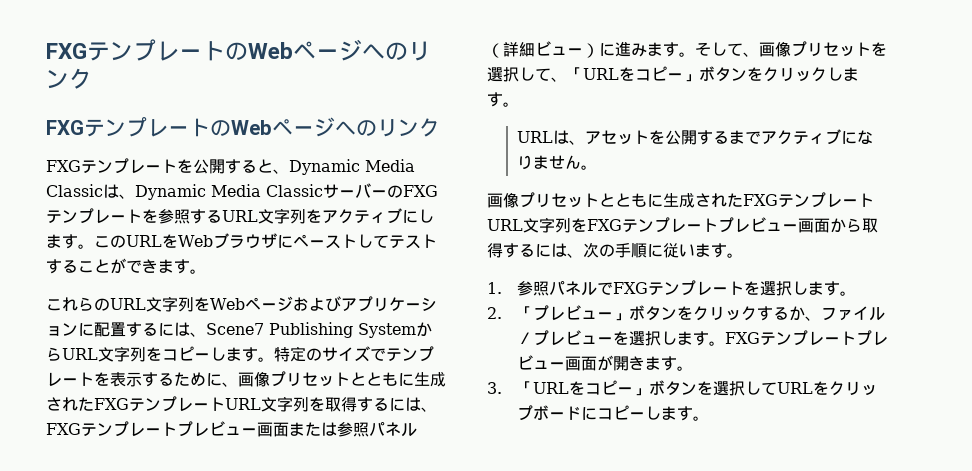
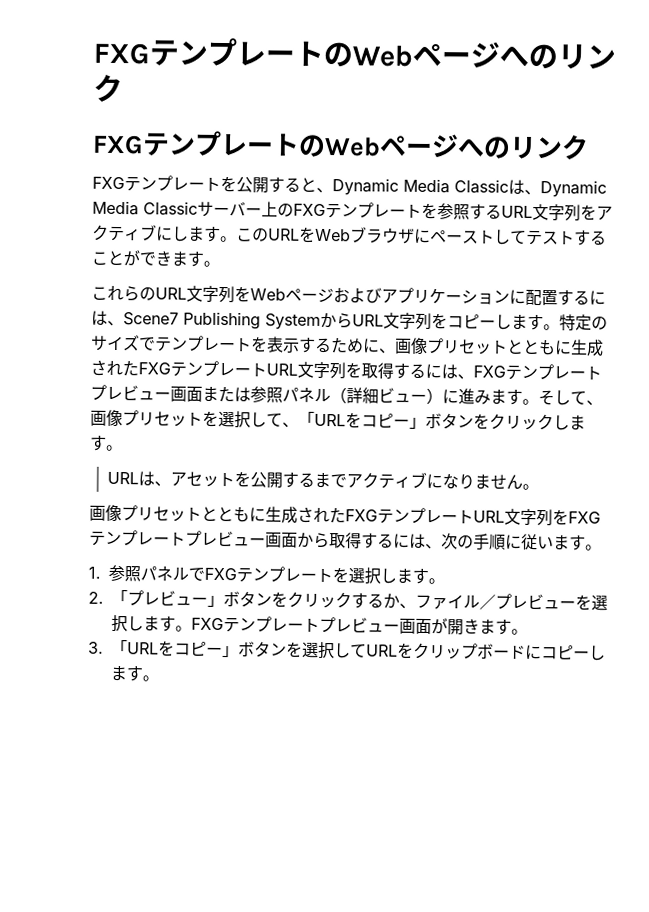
(387, 193) none -> [261,201,278,217] 上

